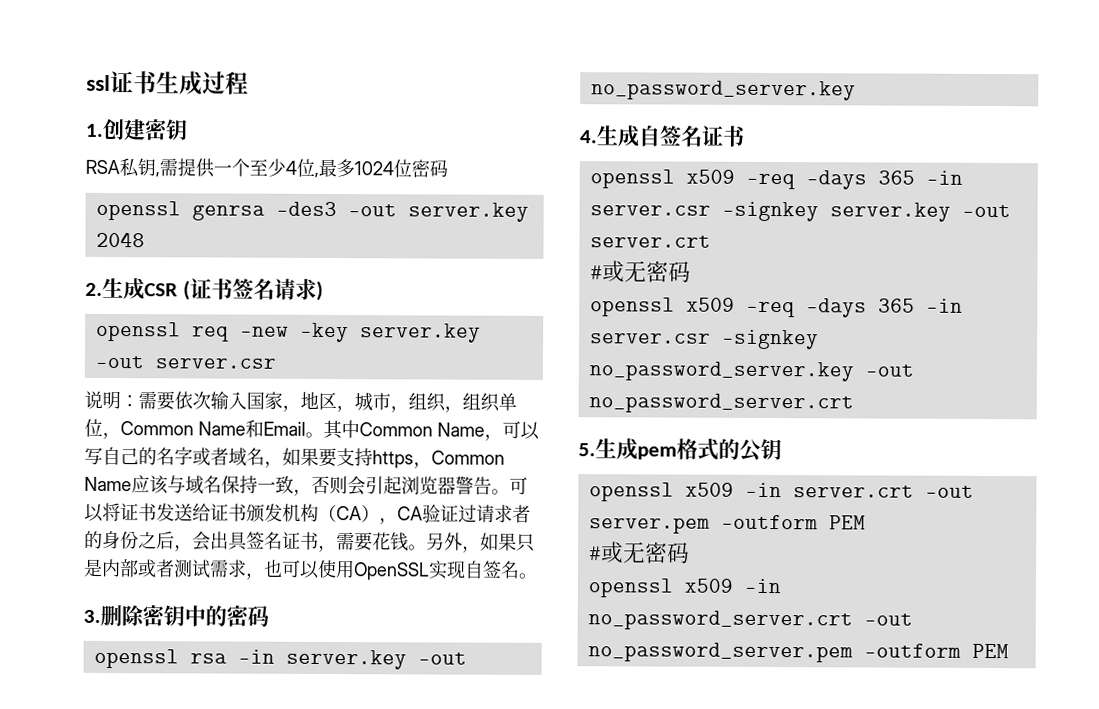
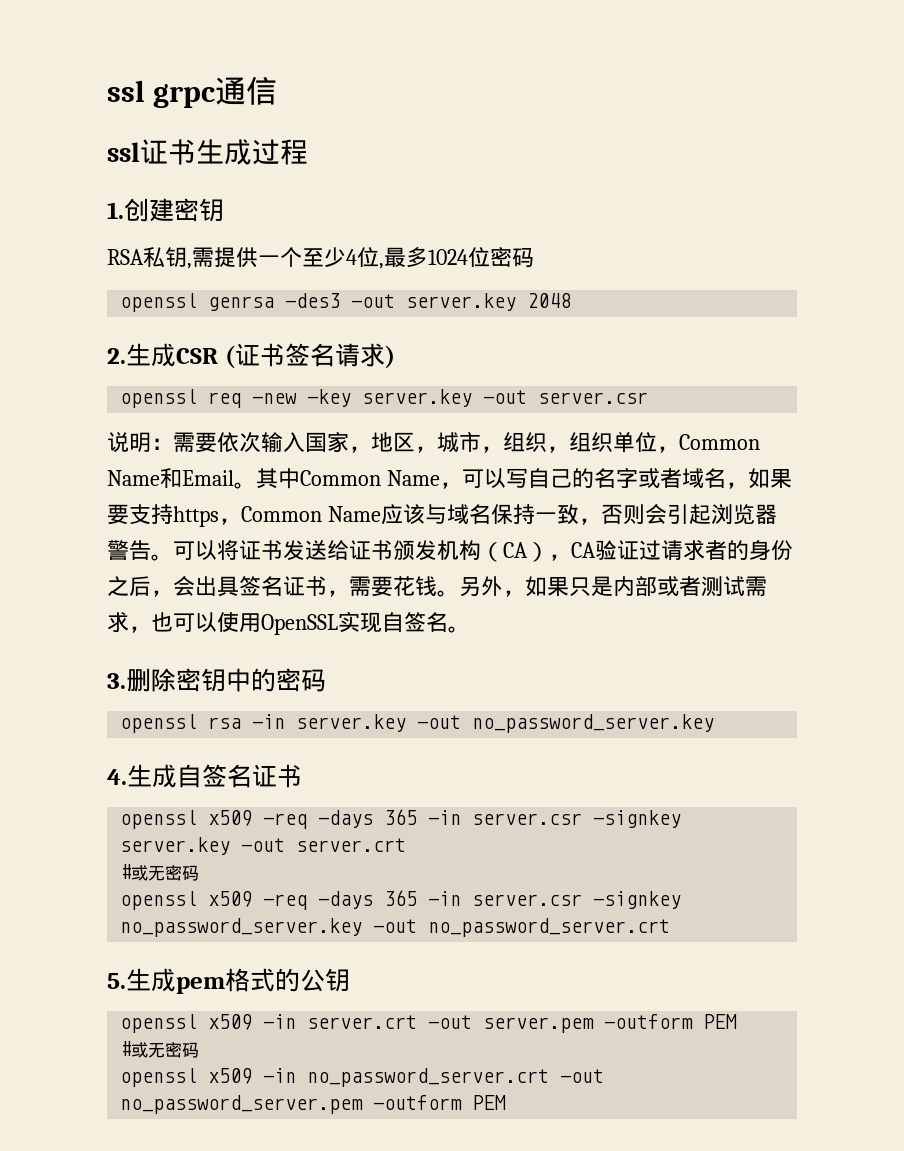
[86,74,111,92] ssl -> [107,76,278,108] [107,142,140,162] ssl grpc通信 // ssl

